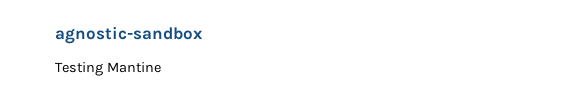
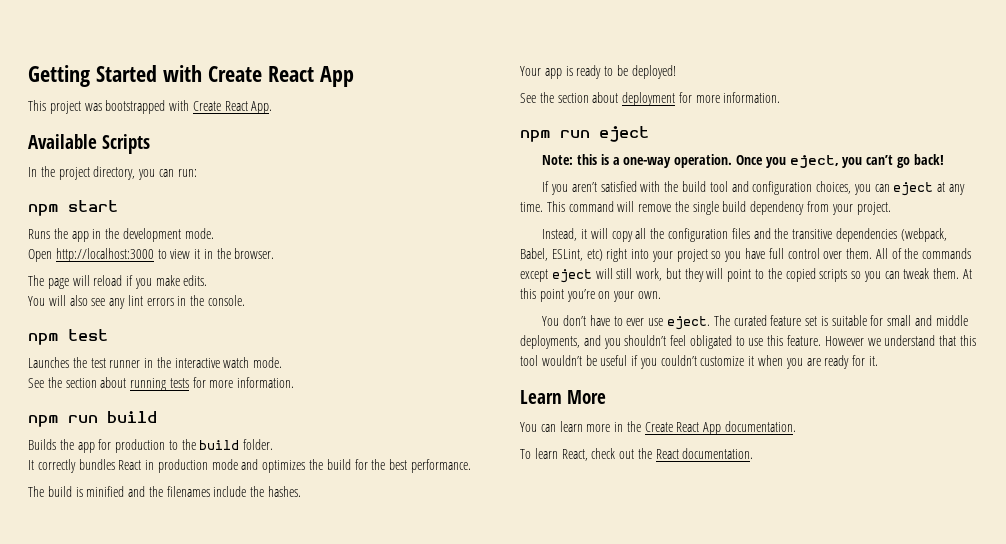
[55,26,203,44] [55,62,161,76] agnostic-sandbox // Testing Mantine -> [28,65,354,87] [28,100,273,114] [28,134,151,154] [28,166,197,180] [28,200,118,216] [28,228,214,242] [28,248,275,262] [28,275,208,289] [28,295,246,309] [28,329,108,345] [28,357,283,368] [28,377,295,391] [28,411,157,427] [28,439,274,453] [28,459,471,473] [28,486,302,497] [520,65,676,79] [520,92,781,106] [520,126,649,142] [542,154,944,168] [542,181,966,196] [520,201,891,215] [542,228,947,242] [520,248,972,262] [520,268,973,283] [520,288,661,302] [542,315,968,330] [520,335,976,349] [520,355,878,369] [520,390,607,404] [520,421,797,435] [520,448,754,461] Getting Started with Create React App // This project was bootstrapped with Create React App. // Available Scripts // In the project directory, you can run: // npm start // Runs the app in the development mode. // Open http://localhost:3000 to view it in the browser. // The page will reload if you make edits. // You will also see any lint errors in the console. // npm test // Launches the test runner in the interactive watch mode. // See the section about running tests for more information. // npm run build // Builds the app for production to the build folder. // It correctly bundles React in production mode and optimizes the build for the best performance. // The build is minified and the filenames include the hashes. // Your app is ready to be deployed! // See the section about deployment for more information. // npm run eject // Note: this is a one-way operation. Once you eject, you can’t go back! // If you aren’t satisfied with the build tool and configuration choices, you can eject at any time. This command will remove the single build dependency from your project. // Instead, it will copy all the configuration files and the transitive dependencies (webpack, Babel, ESLint, etc) right into your project so you have full control over them. All of the commands except eject will still work, but they will point to the copied scripts so you can tweak them. At this point you’re on your own. // You don’t have to ever use eject. The curated feature set is suitable for small and middle deployments, and you shouldn’t feel obligated to use this feature. However we understand that this tool wouldn’t be useful if you couldn’t customize it when you are ready for it. // Learn More // You can learn more in the Create React App documentation. // To learn React, check out the React documentation.

